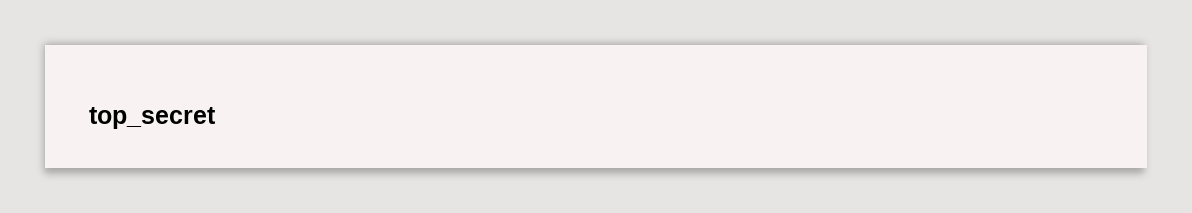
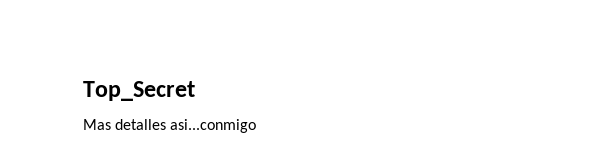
[89,107,216,129] top_secret -> [83,81,195,101] [83,119,257,133] Top_Secret // Mas detalles asi...conmigo

